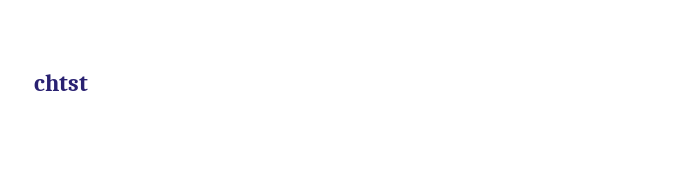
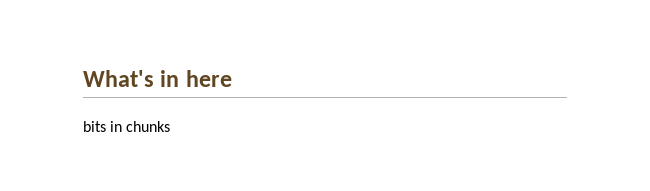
[34,74,88,91] chtst -> [83,70,232,87] [83,121,171,132] What's in here // bits in chunks

